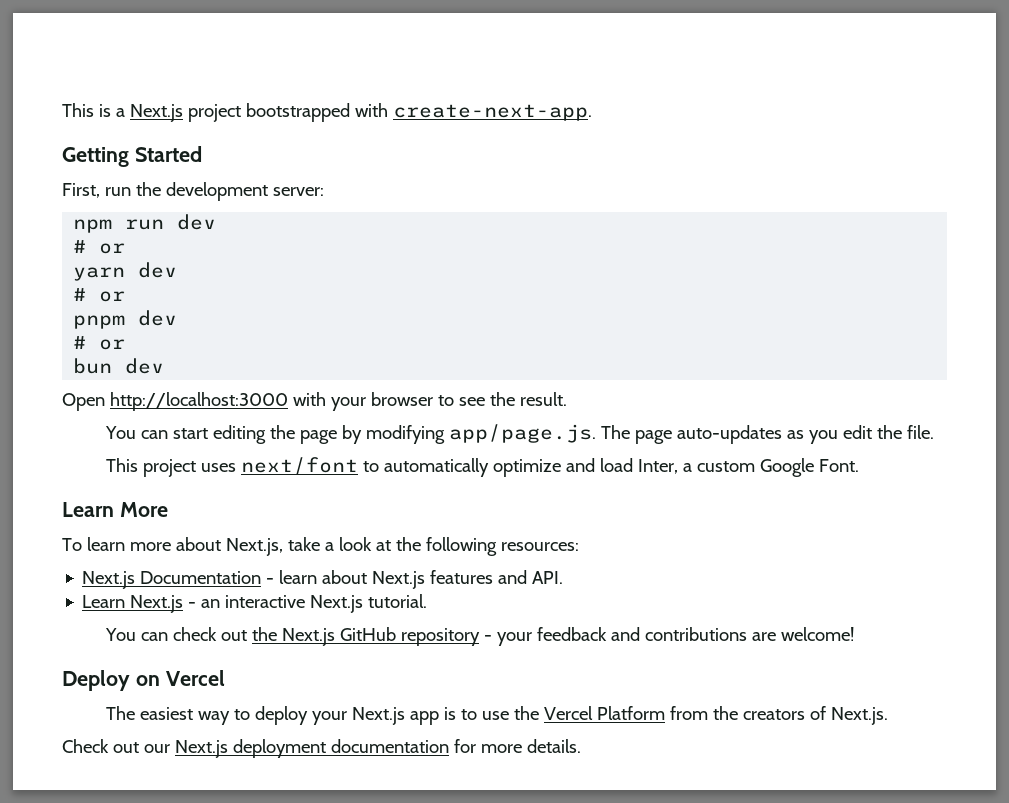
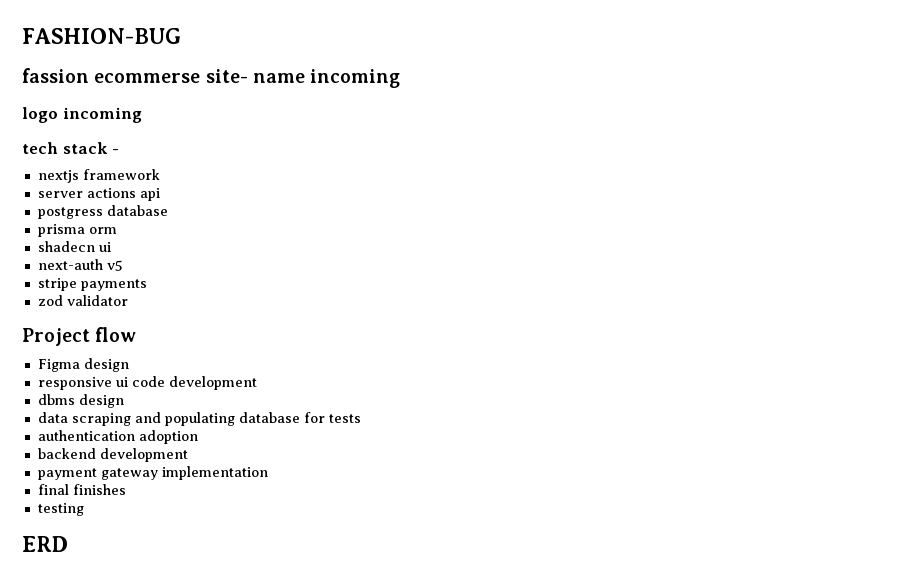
[62,103,592,122] [62,146,202,167] [62,182,324,201] [73,214,217,233] [73,240,126,254] [73,262,178,281] [73,288,126,302] [73,310,178,329] [73,336,126,350] [73,358,165,374] [62,392,567,411] [104,424,934,444] [105,457,859,477] [62,502,168,517] [62,537,579,556] [82,570,564,589] [82,594,428,613] [104,627,854,646] [62,670,225,691] [105,706,888,725] [62,739,581,758] This is a Next.js project bootstrapped with create-next-app. // Getting Started // First, run the development server: // npm run dev // # or // yarn dev // # or // pnpm dev // # or // bun dev // Open http://localhost:3000 with your browser to see the result. // You can start editing the page by modifying app/page.js. The page auto-updates as you edit the file. // This project uses next/font to automatically optimize and load Inter, a custom Google Font. // Learn More // To learn more about Next.js, take a look at the following resources: // Next.js Documentation - learn about Next.js features and API. // Learn Next.js - an interactive Next.js tutorial. // You can check out the Next.js GitHub repository - your feedback and contributions are welcome! // Deploy on Vercel // The easiest way to deploy your Next.js app is to use the Vercel Platform from the creators of Next.js. // Check out our Next.js deployment documentation for more details. -> [22,28,181,44] [22,68,401,88] [22,107,142,123] [22,142,120,154] [37,169,160,183] [37,188,160,201] [37,205,168,219] [37,224,117,237] [37,241,111,252] [37,259,123,271] [37,278,147,291] [37,295,128,306] [22,327,137,346] [37,358,129,372] [37,376,257,390] [37,394,124,408] [37,412,361,426] [37,430,198,444] [37,448,188,462] [37,466,268,480] [37,484,126,495] [37,503,84,516] [22,536,68,552] FASHION-BUG // fassion ecommerse site- name incoming // logo incoming // tech stack - // nextjs framework // server actions api // postgress database // prisma orm // shadecn ui // next-auth v5 // stripe payments // zod validator // Project flow // Figma design // responsive ui code development // dbms design // data scraping and populating database for tests // authentication adoption // backend development // payment gateway implementation // final finishes // testing // ERD

